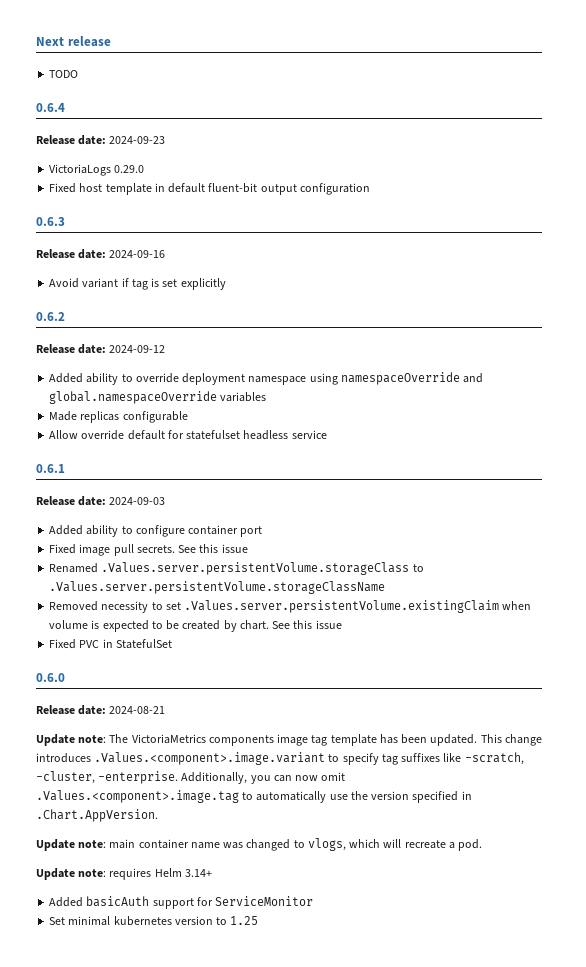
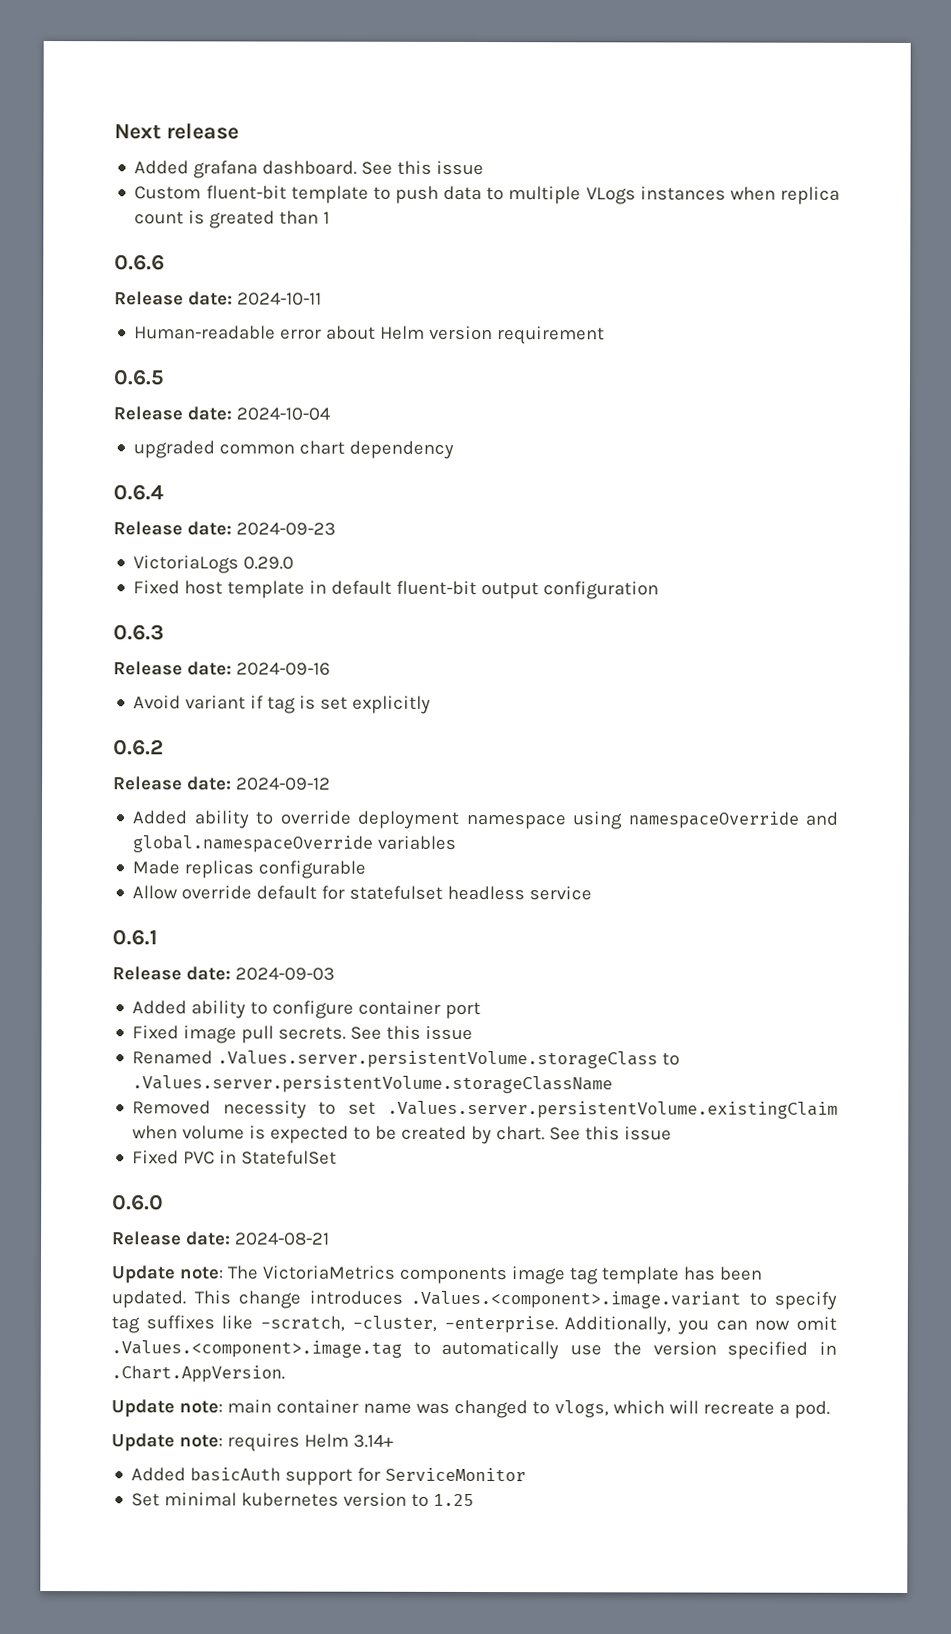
[49,70,79,78] TODO -> [134,160,485,179] [134,185,840,205] [134,210,331,229] [114,254,165,271] [114,291,322,306] [134,325,606,345] [113,369,165,386] [113,406,330,421] [133,440,455,459] Added grafana dashboard. See this issue // Custom fluent-bit template to push data to multiple VLogs instances when replica count is greated than 1 // 0.6.6 // Release date: 2024-10-11 // Human-readable error about Helm version requirement // 0.6.5 // Release date: 2024-10-04 // upgraded common chart dependency

